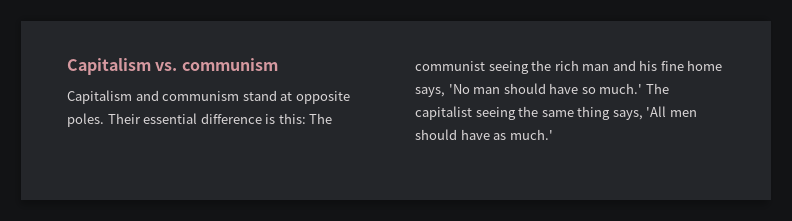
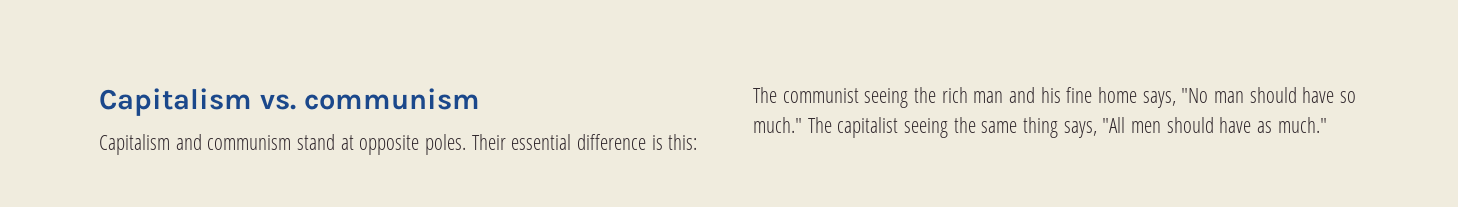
[448,84,470,94] 'No -> [1181,88,1209,103] "No
[599,83,643,94] much.' -> [753,117,802,133] much."
[646,106,667,117] 'All -> [1102,117,1126,133] "All
[509,129,553,140] much.' -> [1277,117,1327,133] much."

